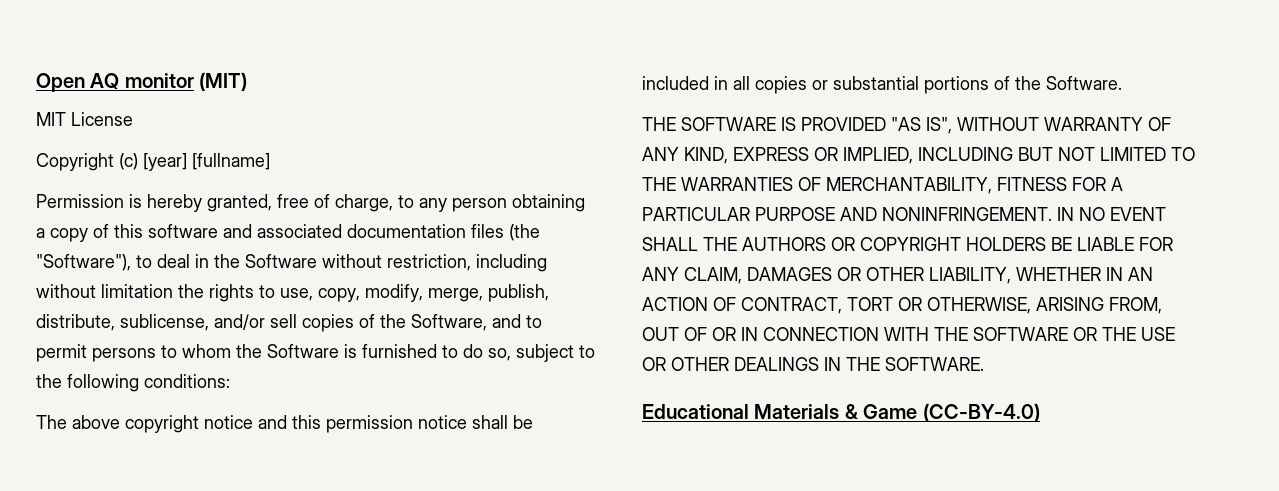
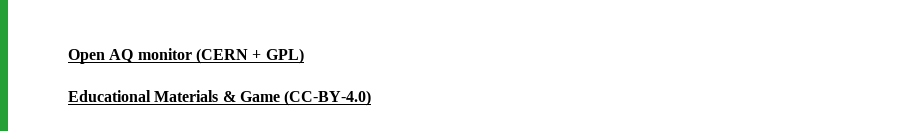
[199,72,248,91] [36,112,133,126] [36,153,270,171] [36,194,585,212] [36,224,540,242] [36,254,547,272] [36,284,549,302] [36,314,542,332] [36,344,595,362] [36,374,230,392] [36,415,533,433] [642,76,1122,94] [642,117,1171,134] [642,147,1195,164] [642,177,1123,194] [642,207,1166,221] [642,237,1173,251] [642,267,1153,284] [642,297,1162,314] [642,327,1175,341] [642,357,984,371] (MIT) // MIT License // Copyright (c) [year] [fullname] // Permission is hereby granted, free of charge, to any person obtaining a copy of this software and associated documentation files (the "Software"), to deal in the Software without restriction, including without limitation the rights to use, copy, modify, merge, publish, distribute, sublicense, and/or sell copies of the Software, and to permit persons to whom the Software is furnished to do so, subject to the following conditions: // The above copyright notice and this permission notice shall be included in all copies or substantial portions of the Software. // THE SOFTWARE IS PROVIDED "AS IS", WITHOUT WARRANTY OF ANY KIND, EXPRESS OR IMPLIED, INCLUDING BUT NOT LIMITED TO THE WARRANTIES OF MERCHANTABILITY, FITNESS FOR A PARTICULAR PURPOSE AND NONINFRINGEMENT. IN NO EVENT SHALL THE AUTHORS OR COPYRIGHT HOLDERS BE LIABLE FOR ANY CLAIM, DAMAGES OR OTHER LIABILITY, WHETHER IN AN ACTION OF CONTRACT, TORT OR OTHERWISE, ARISING FROM, OUT OF OR IN CONNECTION WITH THE SOFTWARE OR THE USE OR OTHER DEALINGS IN THE SOFTWARE. -> [195,48,304,64] (CERN + GPL)

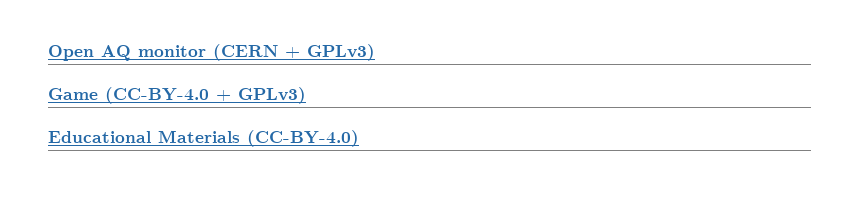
[265,48,304,64] GPL) -> [307,44,375,61] [48,87,306,104] GPLv3) // Game (CC-BY-4.0 + GPLv3)
[222,91,280,102] & Game -> (240, 136) none

